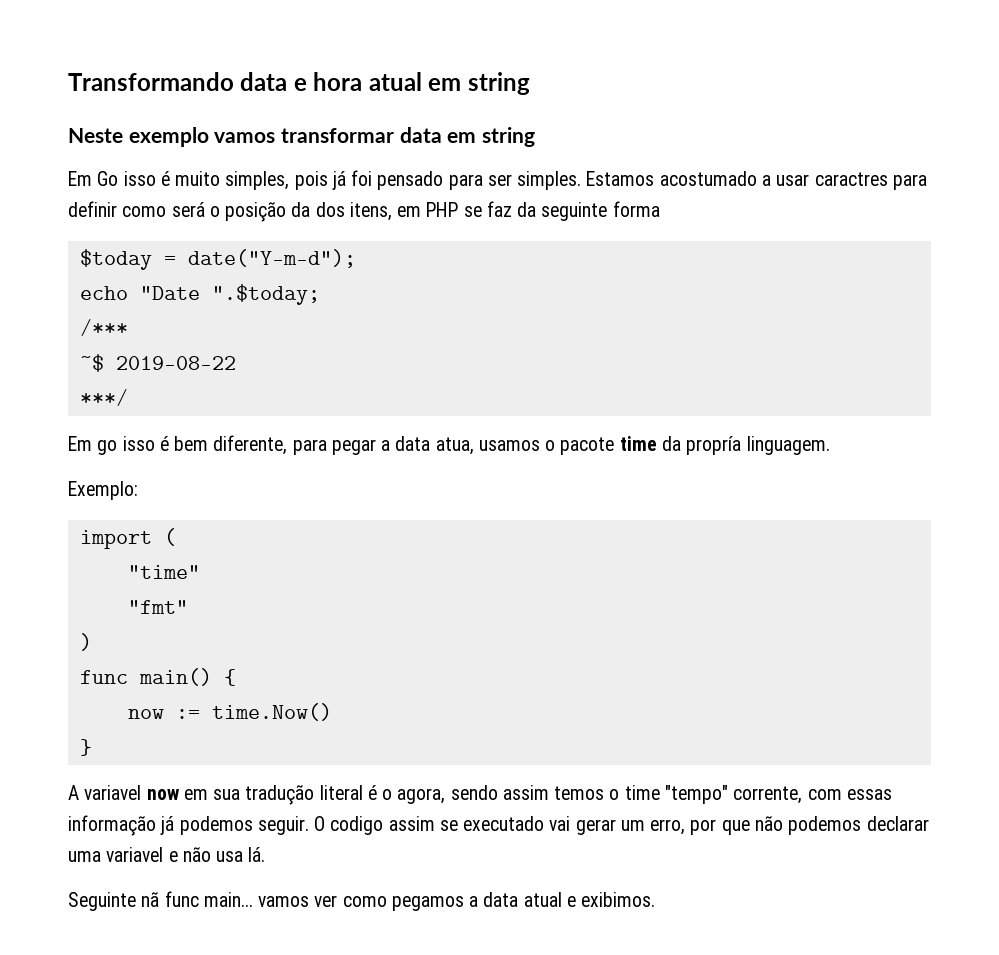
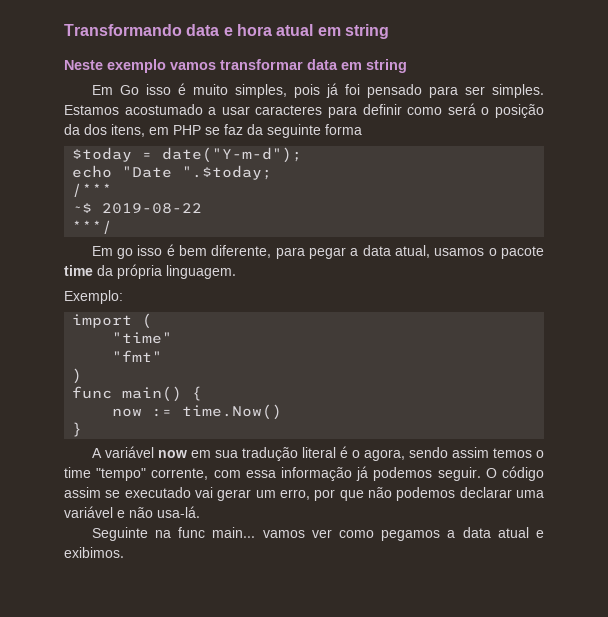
[814,172,888,186] caractres -> [255,105,323,115] caracteres
[435,437,474,455] atua, -> [395,245,431,258] atual,
[686,436,742,455] propría -> [117,264,162,279] própria
[84,785,142,800] variavel -> [104,446,154,458] variável
[846,789,892,800] essas -> [245,470,276,478] essa
[330,816,384,835] codigo -> [501,466,544,481] código
[106,847,164,862] variavel -> [64,506,113,518] variável
[216,847,266,862] usa lá. -> [157,506,200,518] usa-lá.
[141,892,160,907] nã -> [154,530,171,538] na

